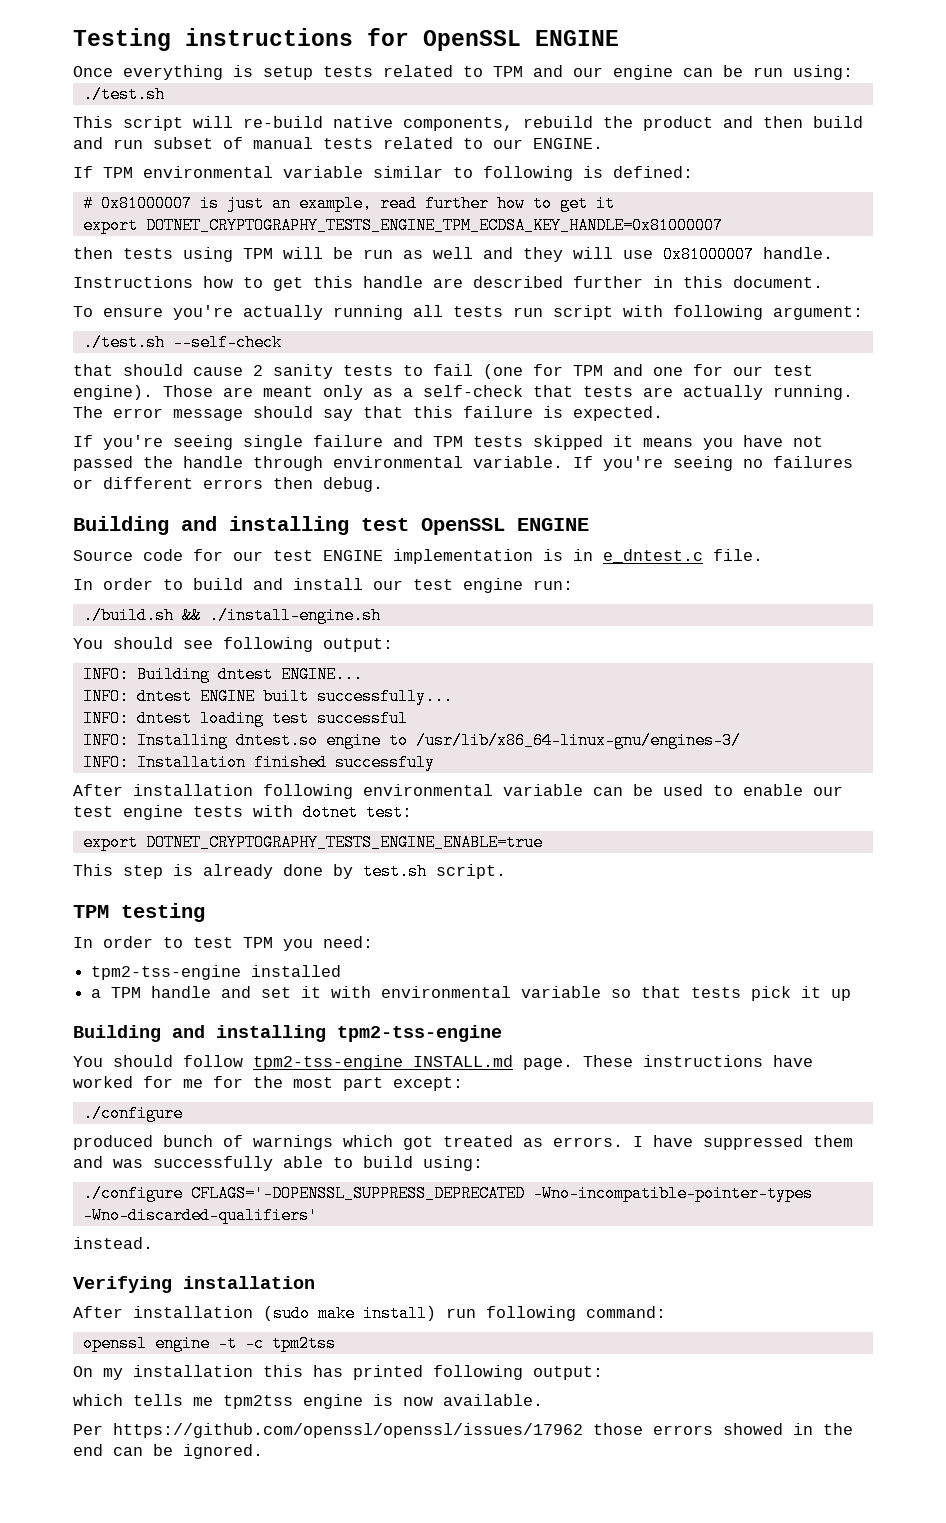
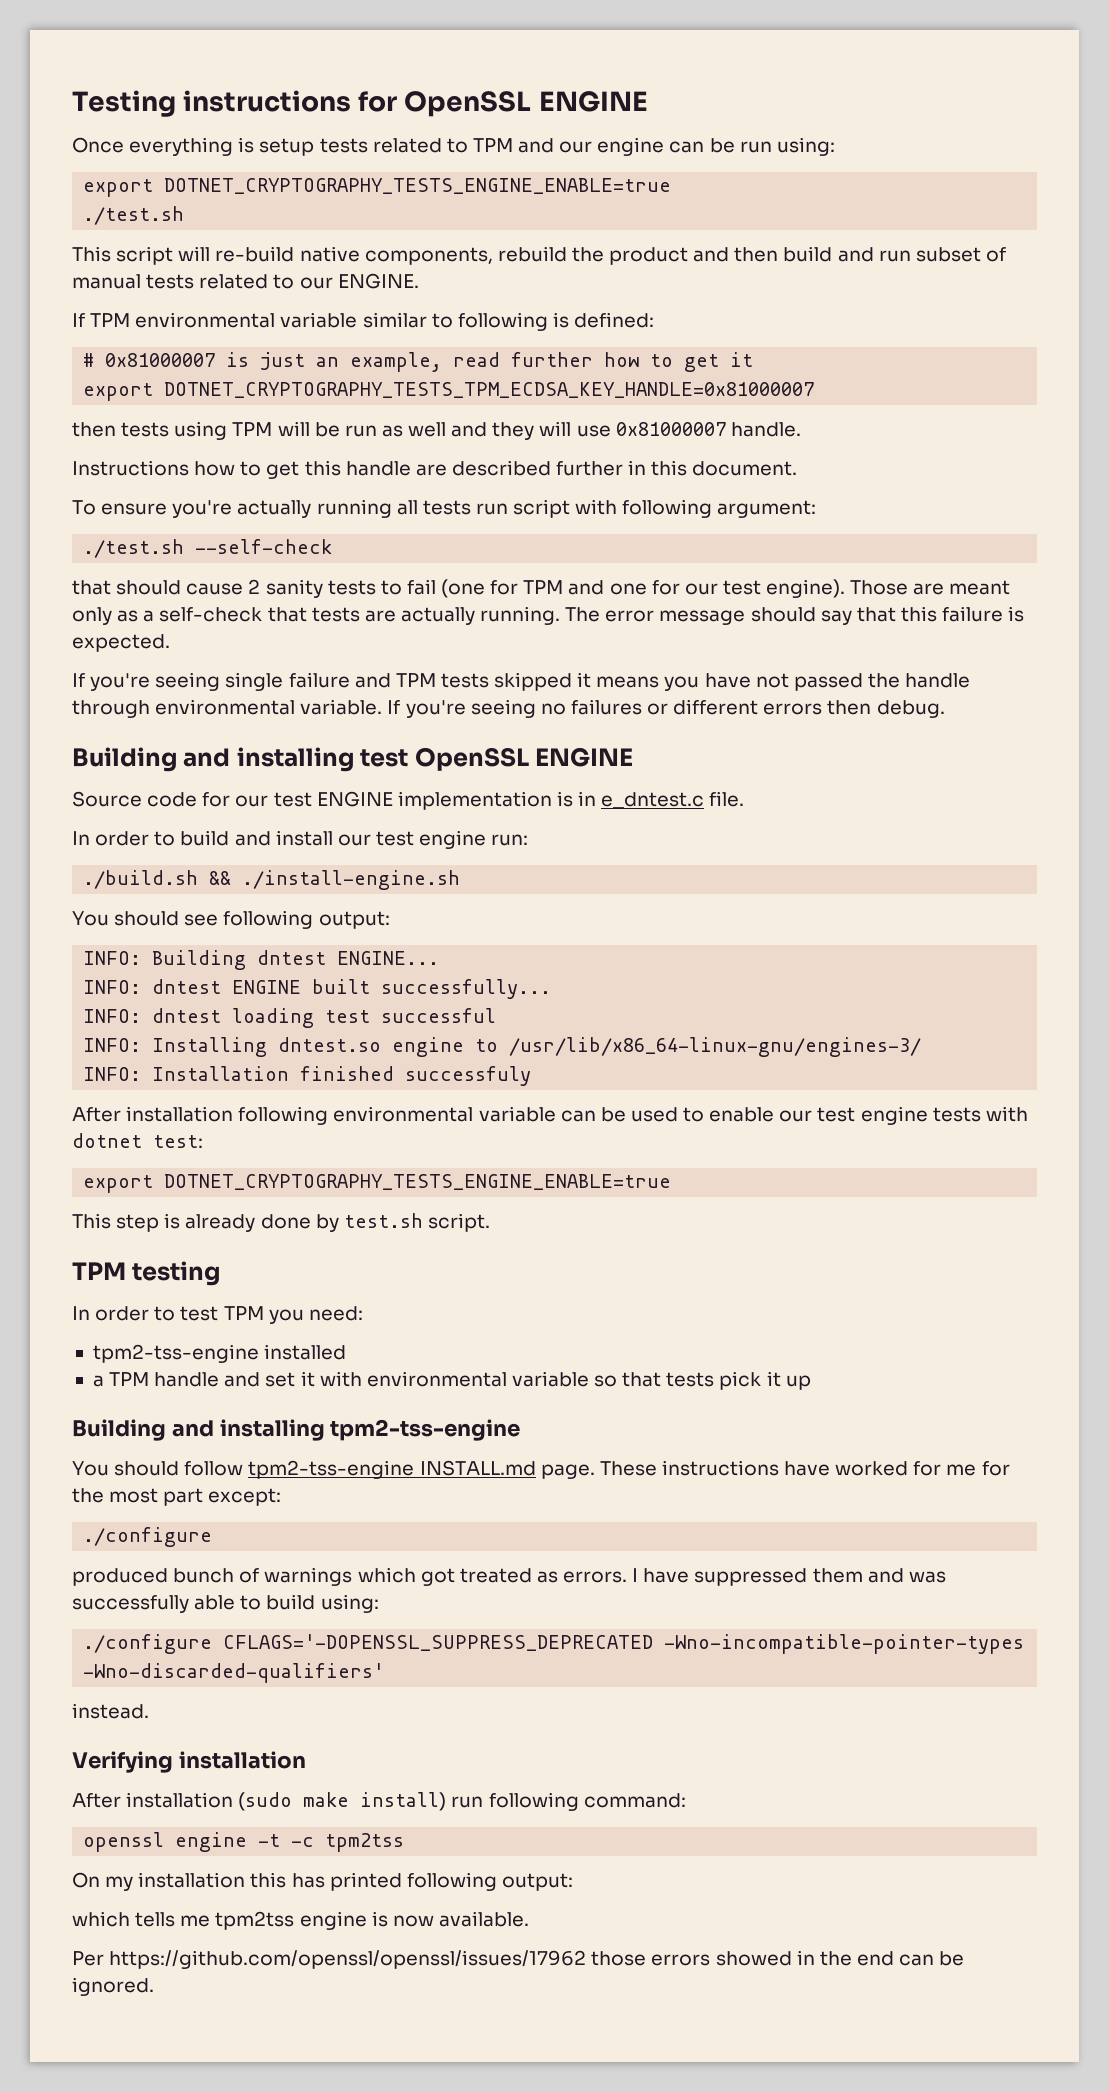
(853, 72) none -> [83,178,672,197] // export DOTNET_CRYPTOGRAPHY_TESTS_ENGINE_ENABLE=true
[145,217,723,234] DOTNET_CRYPTOGRAPHY_TESTS_ENGINE_TPM_ECDSA_KEY_HANDLE=0x81000007 -> [164,382,815,398] DOTNET_CRYPTOGRAPHY_TESTS_TPM_ECDSA_KEY_HANDLE=0x81000007

